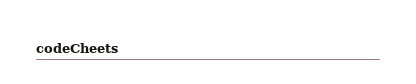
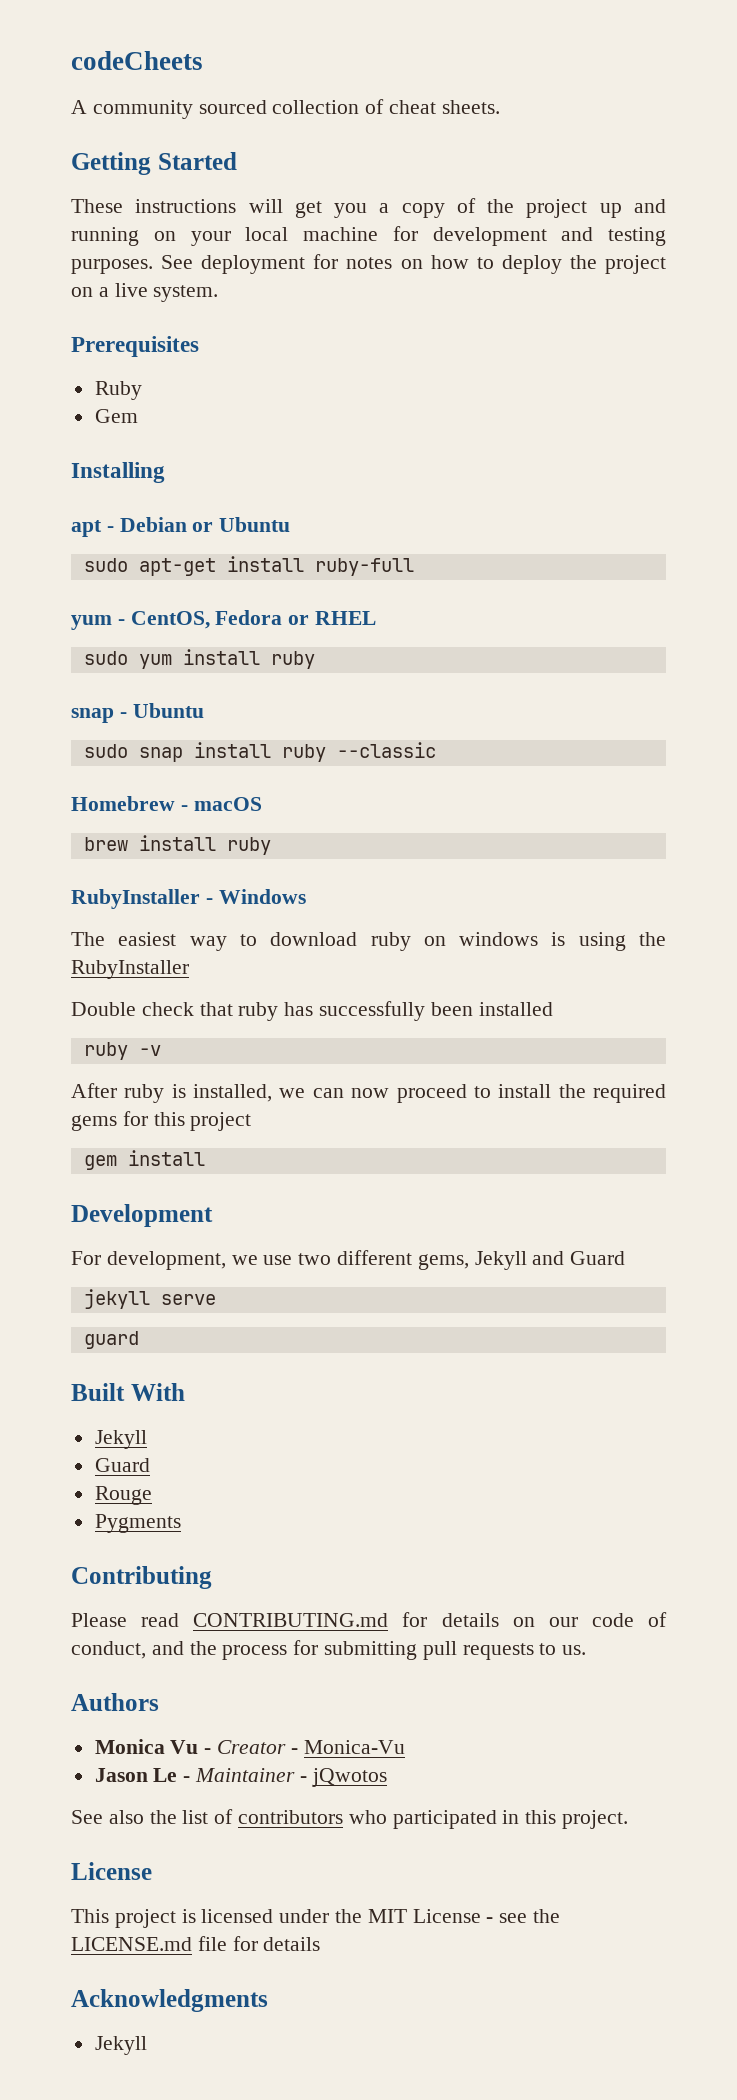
(118, 48) none -> [71,99,500,119] [71,152,237,175] [71,198,666,218] [71,226,666,246] [71,254,667,274] [71,283,219,302] [71,336,199,357] [94,381,142,400] [94,409,138,423] [71,462,165,483] [71,517,291,537] [83,556,414,576] [71,610,377,630] [83,649,315,669] [71,703,204,723] [83,742,436,762] [71,796,262,811] [83,835,271,855] [71,889,306,909] [71,932,666,951] [71,960,189,979] [71,1001,553,1021] [83,1042,161,1060] [71,1083,667,1103] [71,1111,252,1131] [83,1150,205,1170] [71,1204,213,1227] [71,1250,626,1270] [83,1289,216,1309] [83,1331,139,1349] [71,1383,185,1401] [94,1430,147,1449] [94,1458,150,1472] [94,1486,152,1505] [94,1514,181,1533] [71,1566,212,1589] [71,1612,667,1627] [71,1640,587,1660] [71,1693,159,1711] [94,1739,405,1754] [94,1768,387,1787] [71,1809,629,1829] [71,1862,152,1880] [71,1909,561,1928] [71,1936,321,1951] [71,1989,268,2012] [94,2036,147,2055] // A community sourced collection of cheat sheets. // Getting Started // These instructions will get you a copy of the project up and running on your local machine for development and testing purposes. See deployment for notes on how to deploy the project on a live system. // Prerequisites // Ruby // Gem // Installing // apt - Debian or Ubuntu // sudo apt-get install ruby-full // yum - CentOS, Fedora or RHEL // sudo yum install ruby // snap - Ubuntu // sudo snap install ruby --classic // Homebrew - macOS // brew install ruby // RubyInstaller - Windows // The easiest way to download ruby on windows is using the RubyInstaller // Double check that ruby has successfully been installed // ruby -v // After ruby is installed, we can now proceed to install the required gems for this project // gem install // Development // For development, we use two different gems, Jekyll and Guard // jekyll serve // guard // Built With // Jekyll // Guard // Rouge // Pygments // Contributing // Please read CONTRIBUTING.md for details on our code of conduct, and the process for submitting pull requests to us. // Authors // Monica Vu - Creator - Monica-Vu // Jason Le - Maintainer - jQwotos // See also the list of contributors who participated in this project. // License // This project is licensed under the MIT License - see the LICENSE.md file for details // Acknowledgments // Jekyll

